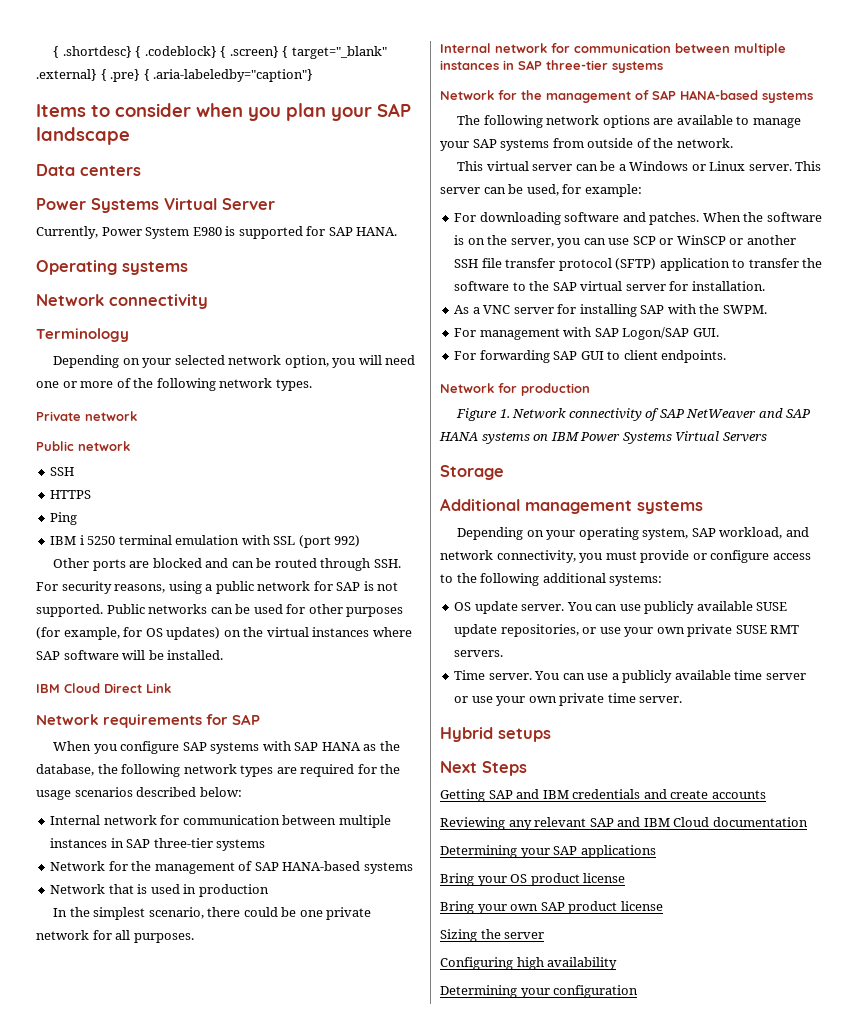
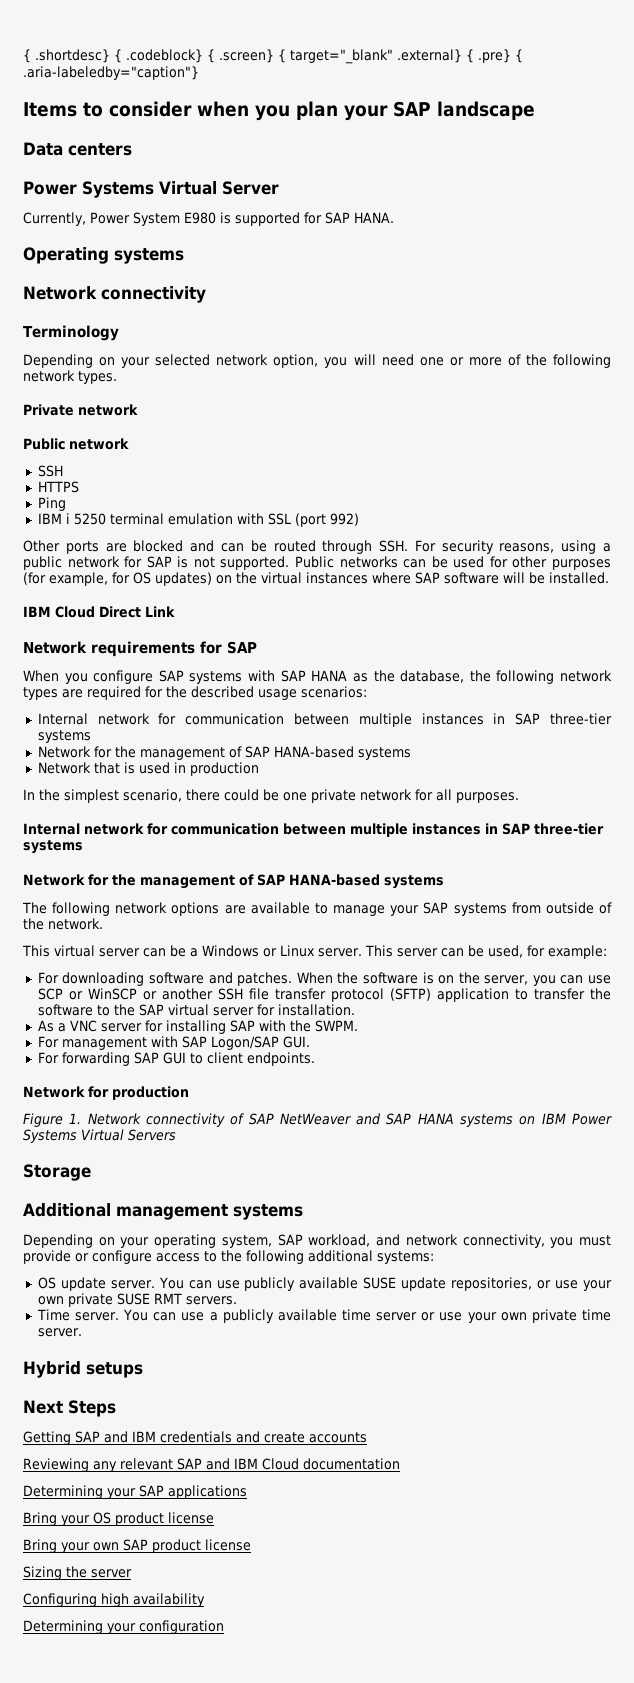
[36,787,242,800] usage scenarios described below: -> [191,686,367,700] described usage scenarios:

